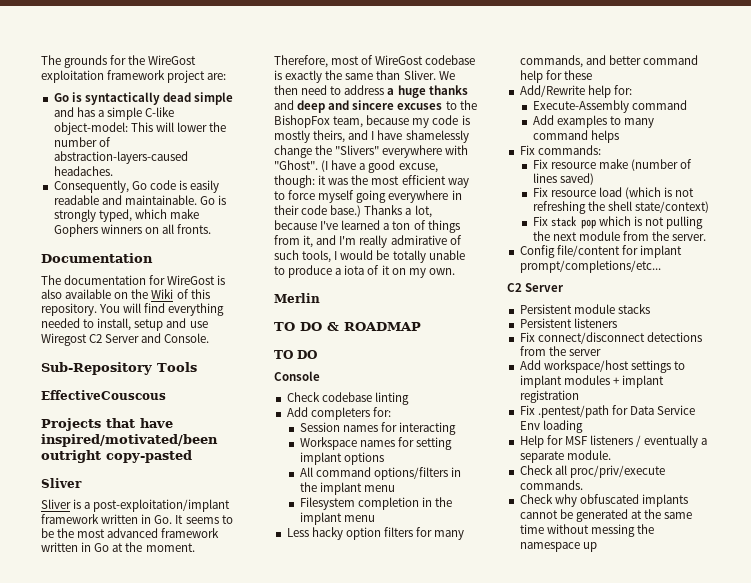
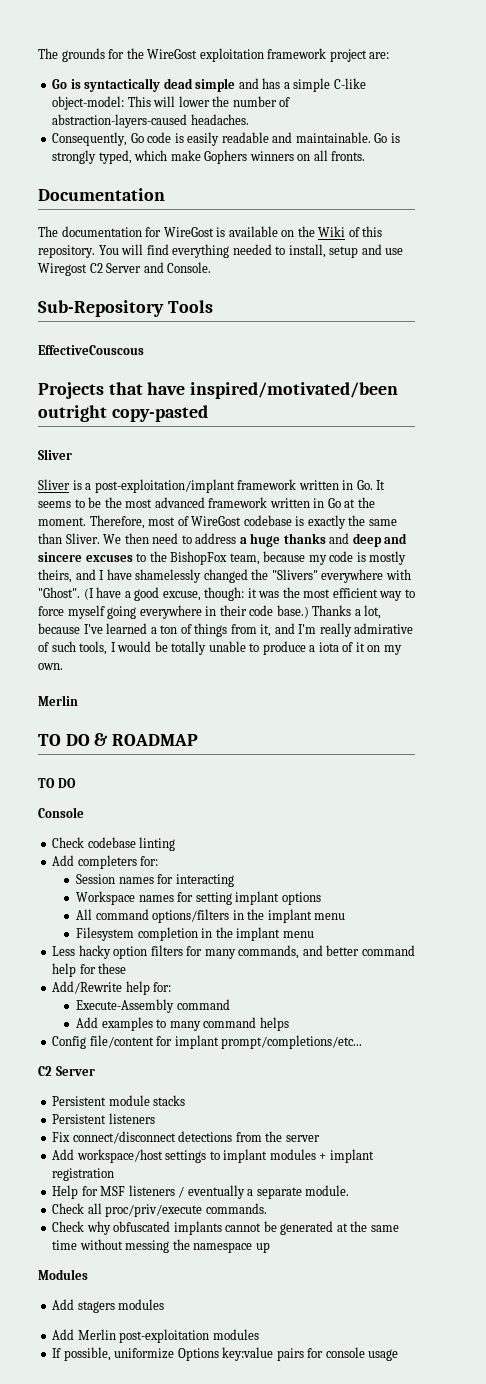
[41,289,62,299] also -> (226, 232) none
[274,145,312,158] change -> [203,569,248,583] changed
[519,145,601,155] [532,159,693,171] [532,173,594,185] [532,187,695,199] [532,201,710,214] [532,216,704,229] [532,231,707,241] // Fix commands: // Fix resource make (number of lines saved) // Fix resource load (which is not refreshing the shell state/context) // Fix stack pop which is not pulling the next module from the server. -> (289, 1024) none
[519,405,696,418] [519,420,583,433] // Fix .pentest/path for Data Service Env loading -> (115, 1174) none
(597, 547) none -> [38,1269,88,1280] [52,1299,165,1313] [52,1329,259,1343] [52,1347,399,1361] // Modules // Add stagers modules // Add Merlin post-exploitation modules // If possible, uniformize Options key:value pairs for console usage

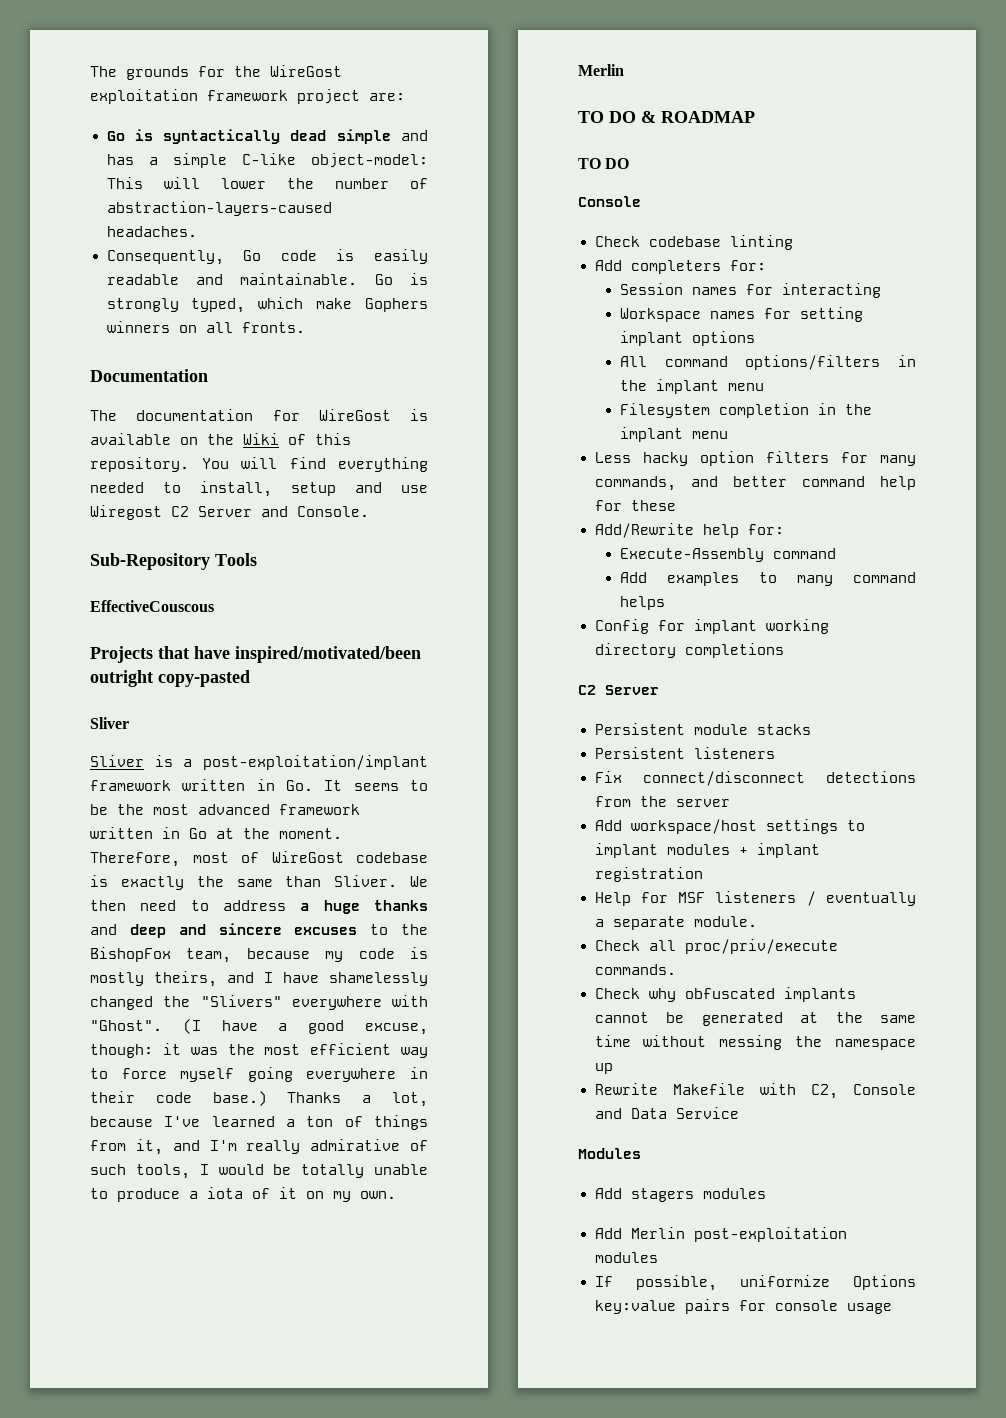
[89,1035,154,1048] file/content -> (649, 626) none
[221,1035,363,1049] prompt/completions/etc... -> [765,619,829,634] [594,643,784,658] working directory completions
(270, 1247) none -> [594,1083,916,1099] [594,1107,739,1119] // Rewrite Makefile with C2, Console and Data Service

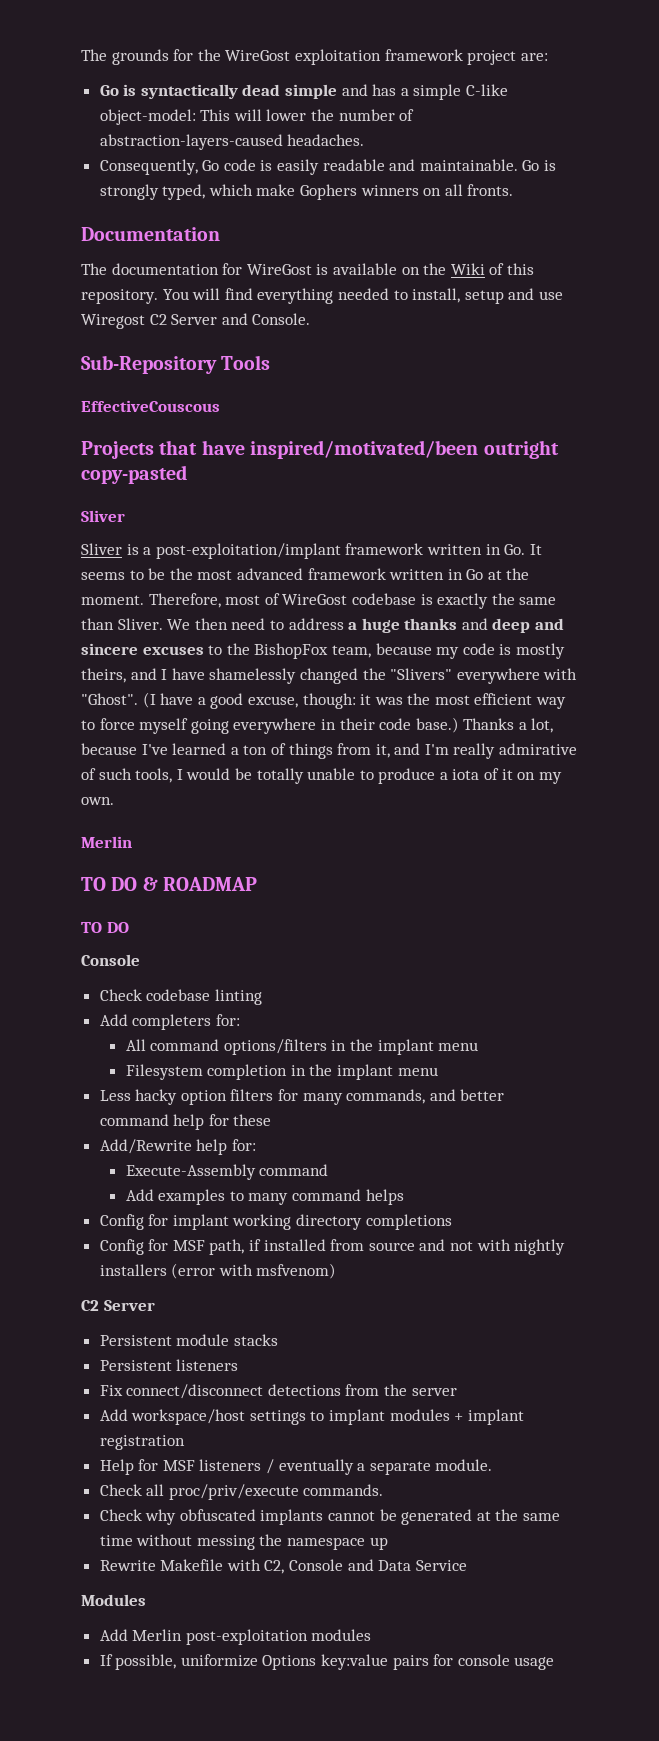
[619,283,881,298] [619,307,863,322] [619,331,755,346] // Session names for interacting // Workspace names for setting implant options -> (240, 1020) none
(784, 650) none -> [99,1239,566,1255] [99,1263,337,1279] // Config for MSF path, if installed from source and not with nightly installers (error with msfvenom)
[594,1188,766,1202] // Add stagers modules -> (146, 1600) none

